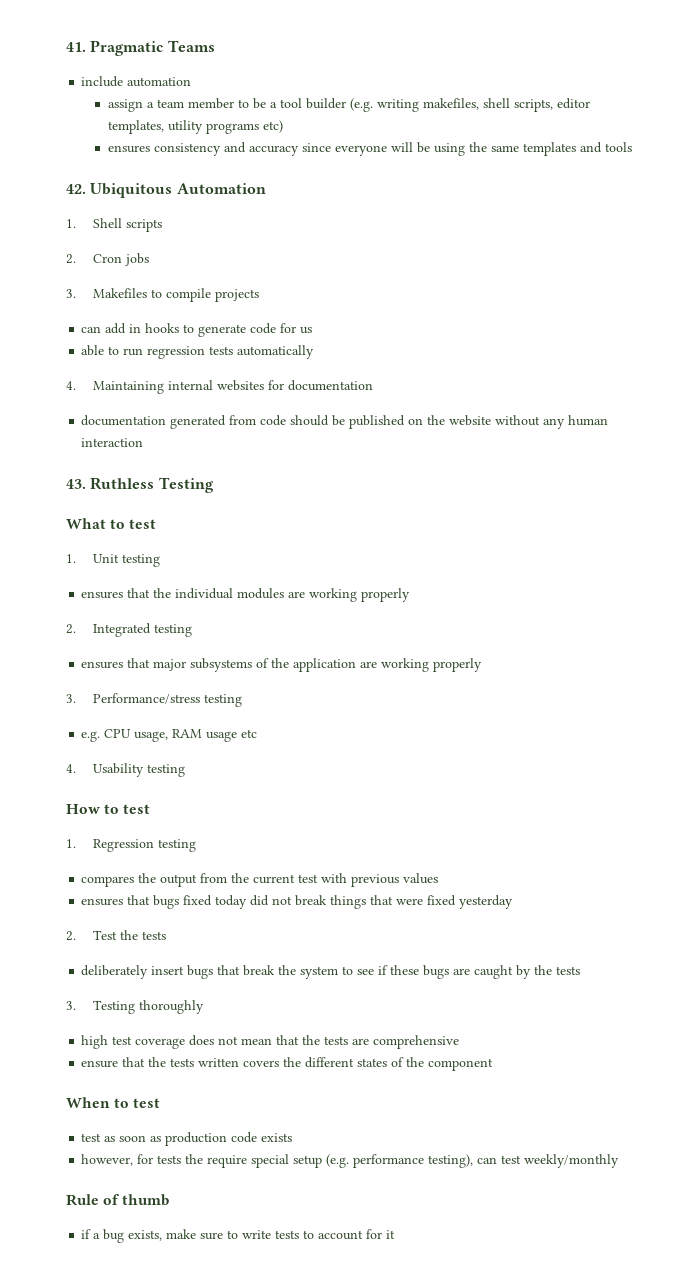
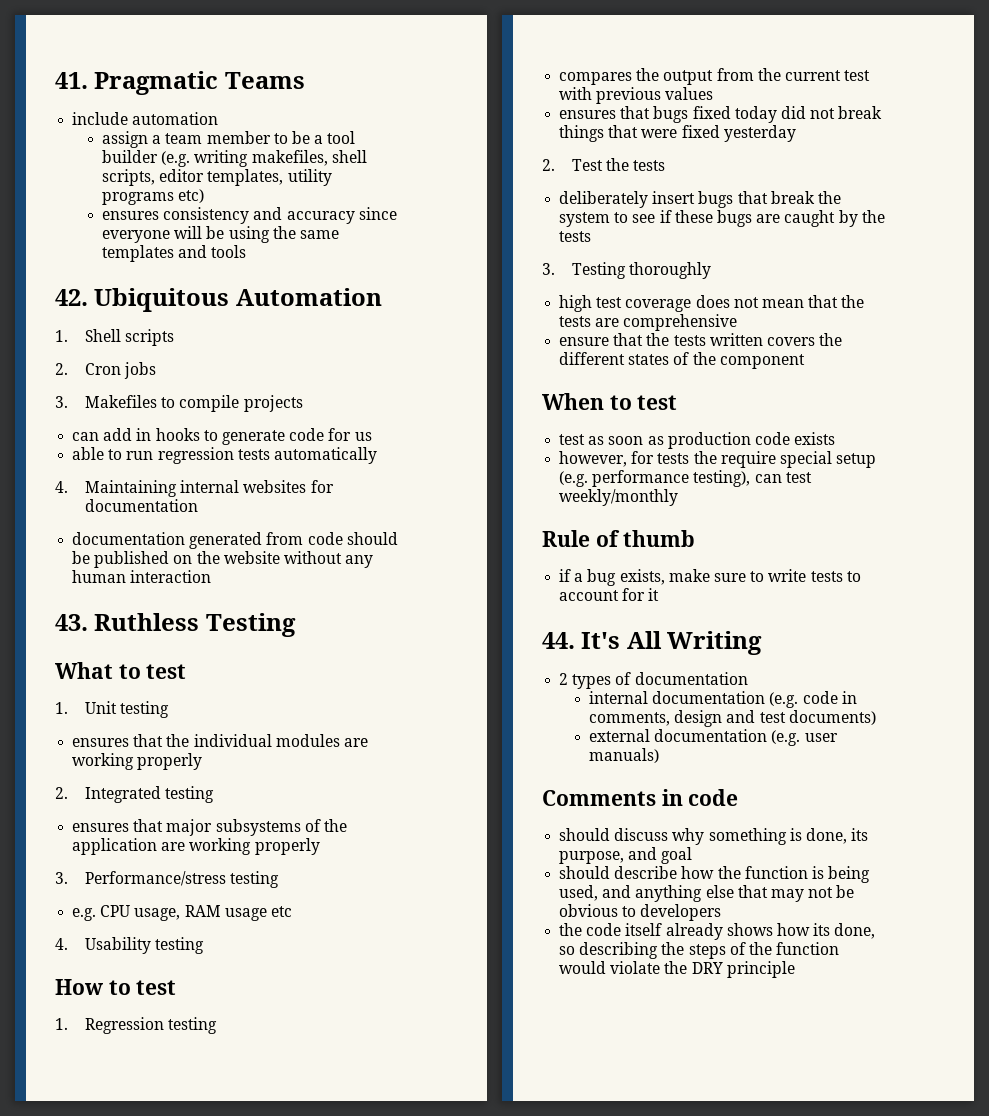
(396, 1234) none -> [542,631,763,655] [559,672,748,689] [589,691,857,708] [589,710,876,727] [589,729,838,746] [589,748,660,763] [542,789,739,806] [559,828,869,845] [559,847,693,864] [559,866,871,883] [559,885,855,902] [559,904,722,921] [559,923,876,940] [559,942,840,959] [559,961,795,978] // 44. It's All Writing // 2 types of documentation // internal documentation (e.g. code in comments, design and test documents) // external documentation (e.g. user manuals) // Comments in code // should discuss why something is done, its purpose, and goal // should describe how the function is being used, and anything else that may not be obvious to developers // the code itself already shows how its done, so describing the steps of the function would violate the DRY principle

